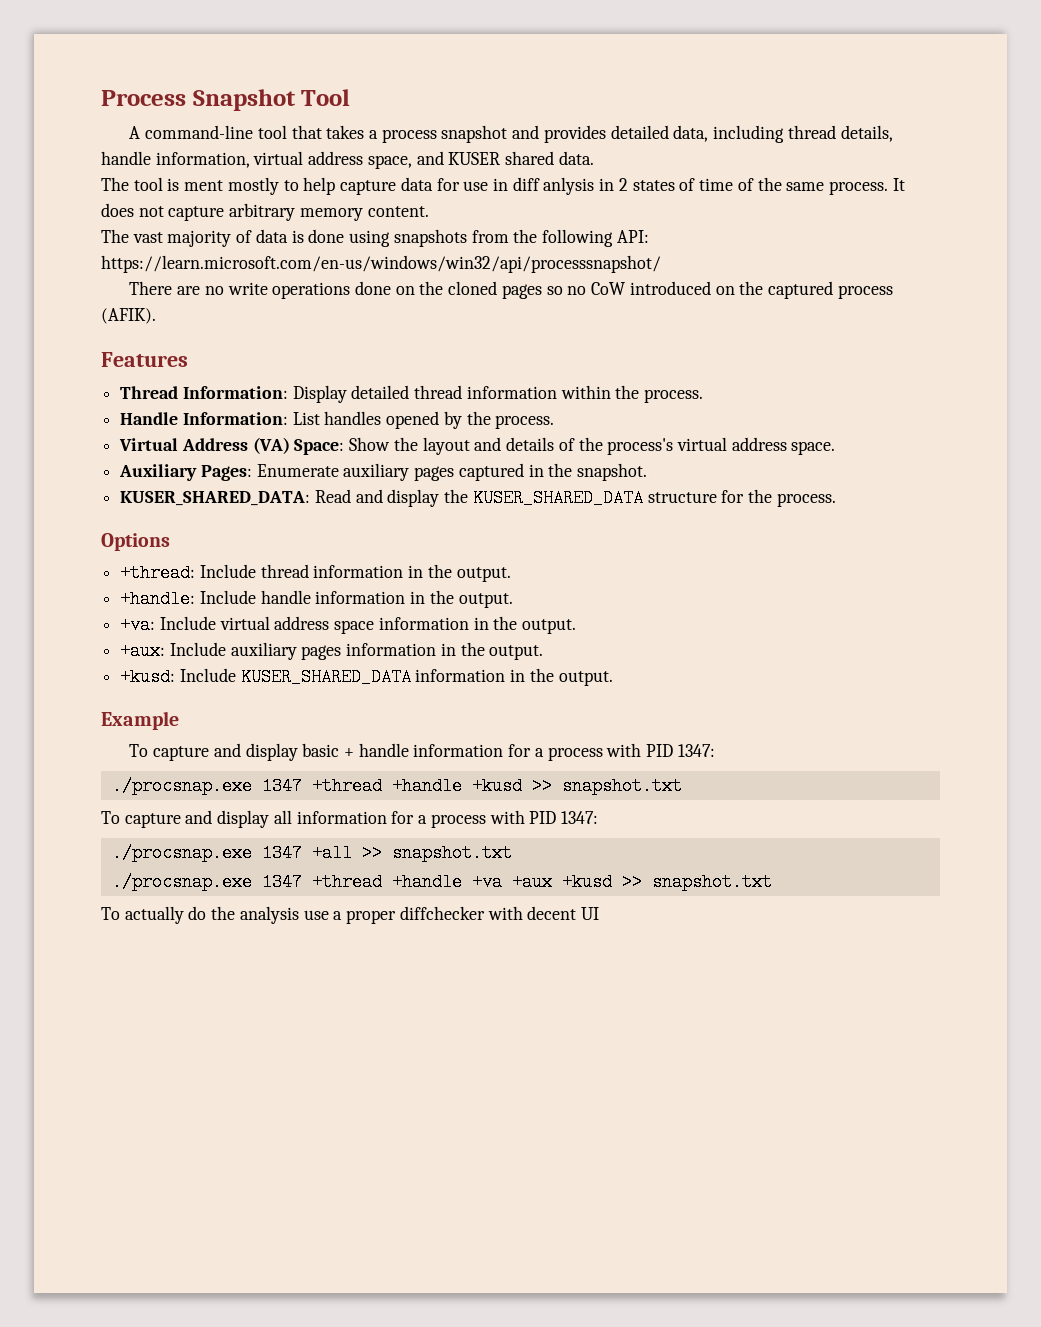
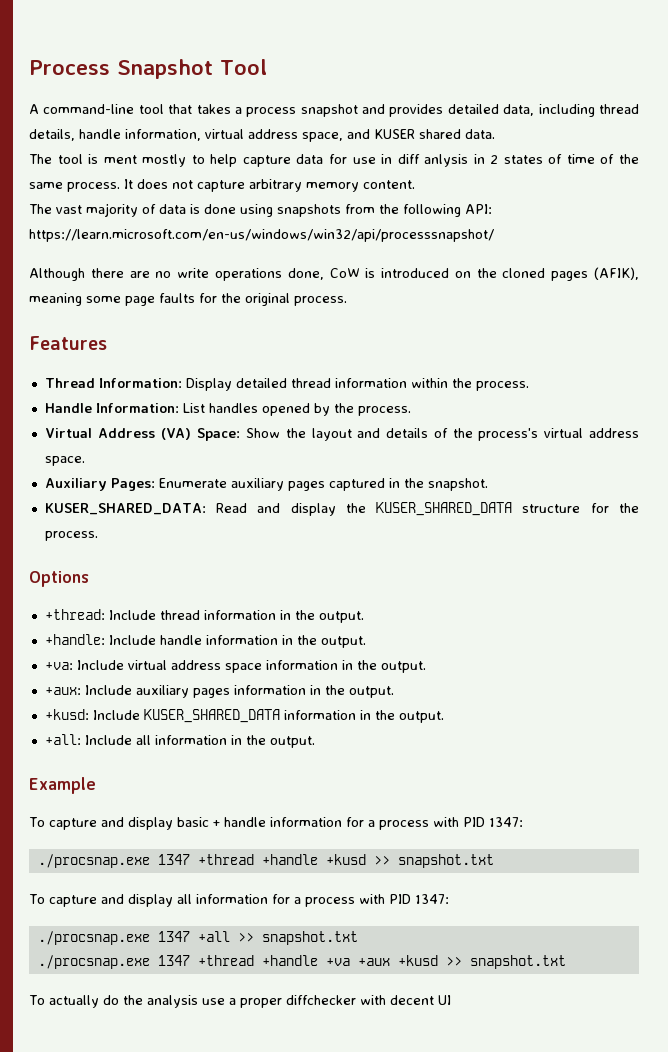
[129,281,173,295] There -> [29,268,124,281] Although there
[354,281,893,299] [101,308,156,324] done on the cloned pages so no CoW introduced on the captured process (AFIK). -> [287,267,639,281] [29,293,347,306] done, CoW is introduced on the cloned pages (AFIK), meaning some page faults for the original process.
(613, 678) none -> [44,734,315,748] // +all: Include all information in the output.

